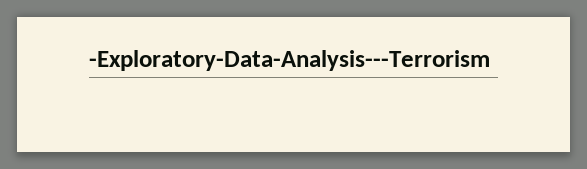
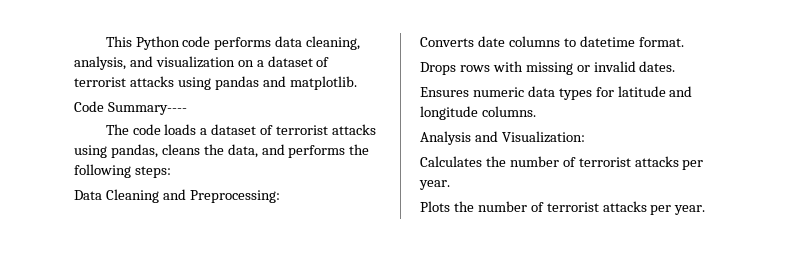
[89,50,490,71] -Exploratory-Data-Analysis---Terrorism -> [105,36,361,50] [74,56,330,70] [74,76,357,90] [74,101,187,115] [105,124,377,135] [74,144,370,158] [74,164,171,178] [74,189,280,203] [420,36,684,47] [420,61,676,75] [420,86,693,100] [420,106,536,120] [420,131,585,145] [420,156,704,170] [419,180,450,190] [420,201,706,215] This Python code performs data cleaning, analysis, and visualization on a dataset of terrorist attacks using pandas and matplotlib. // Code Summary---- // The code loads a dataset of terrorist attacks using pandas, cleans the data, and performs the following steps: // Data Cleaning and Preprocessing: // Converts date columns to datetime format. // Drops rows with missing or invalid dates. // Ensures numeric data types for latitude and longitude columns. // Analysis and Visualization: // Calculates the number of terrorist attacks per year. // Plots the number of terrorist attacks per year.

